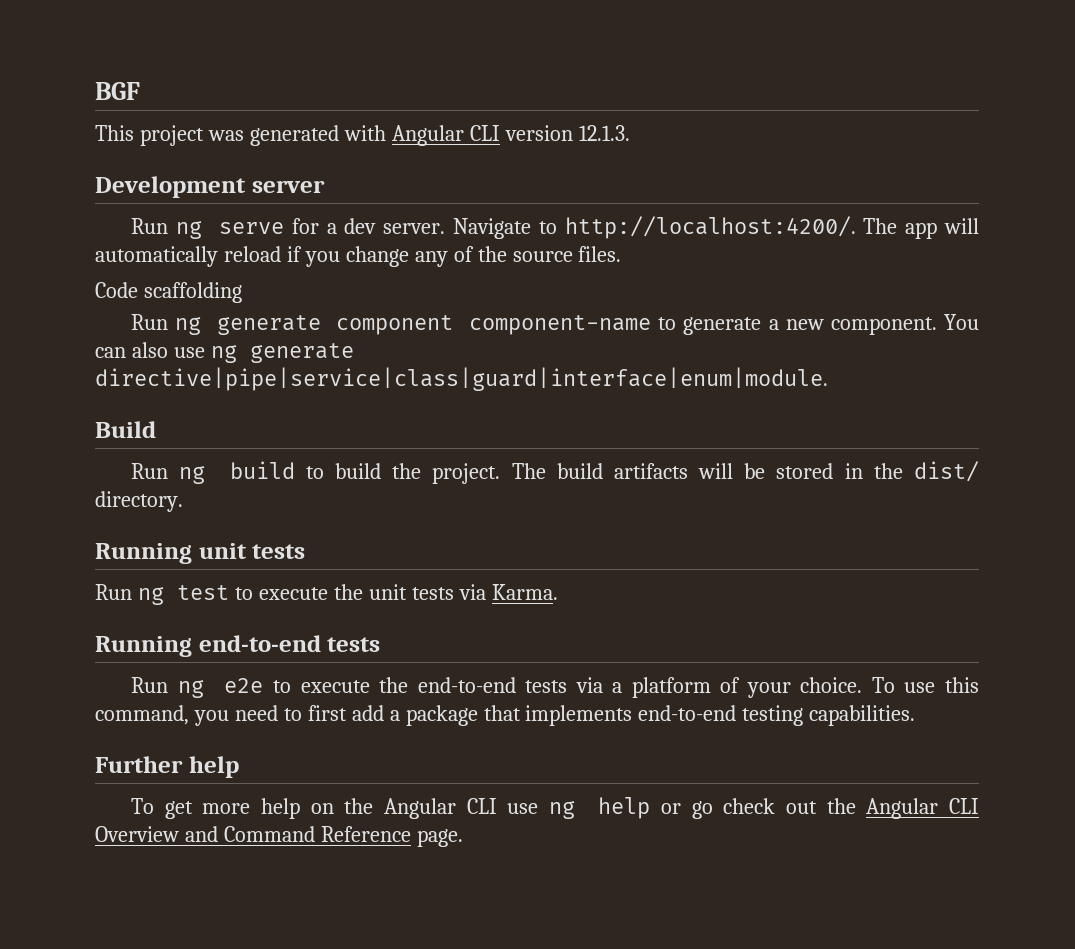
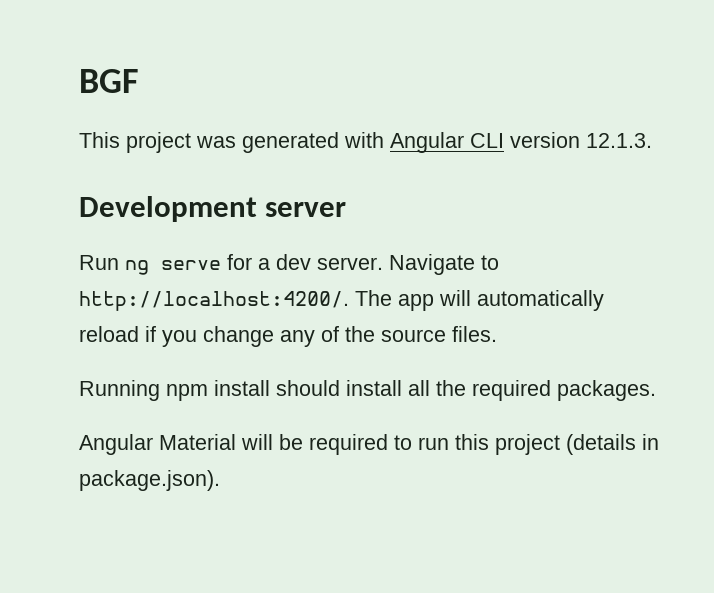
[95,282,242,303] [131,314,979,335] [95,342,354,363] [95,367,828,391] [95,421,156,438] [131,461,979,484] [95,491,183,512] [95,543,306,564] [95,584,558,605] [95,635,381,657] [131,677,980,698] [95,705,916,726] [95,756,239,778] [131,797,979,819] [95,826,463,847] Code scaffolding // Run ng generate component component-name to generate a new component. You can also use ng generate directive|pipe|service|class|guard|interface|enum|module. // Build // Run ng build to build the project. The build artifacts will be stored in the dist/ directory. // Running unit tests // Run ng test to execute the unit tests via Karma. // Running end-to-end tests // Run ng e2e to execute the end-to-end tests via a platform of your choice. To use this command, you need to first add a package that implements end-to-end testing capabilities. // Further help // To get more help on the Angular CLI use ng help or go check out the Angular CLI Overview and Command Reference page. -> [79,380,656,401] [79,434,659,455] [79,470,220,491] Running npm install should install all the required packages. // Angular Material will be required to run this project (details in package.json).

